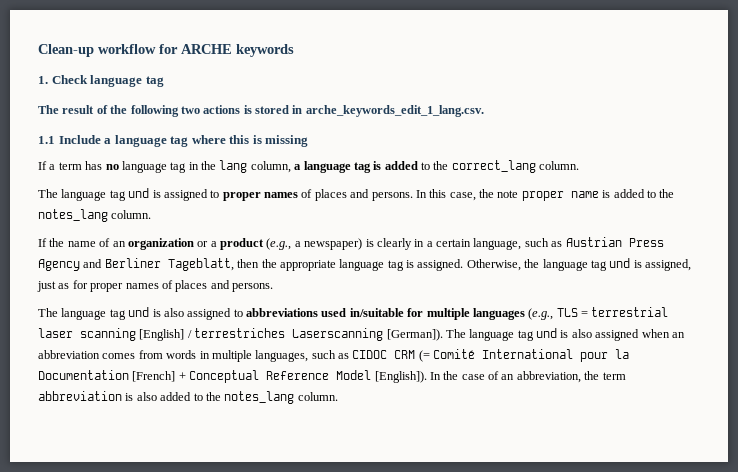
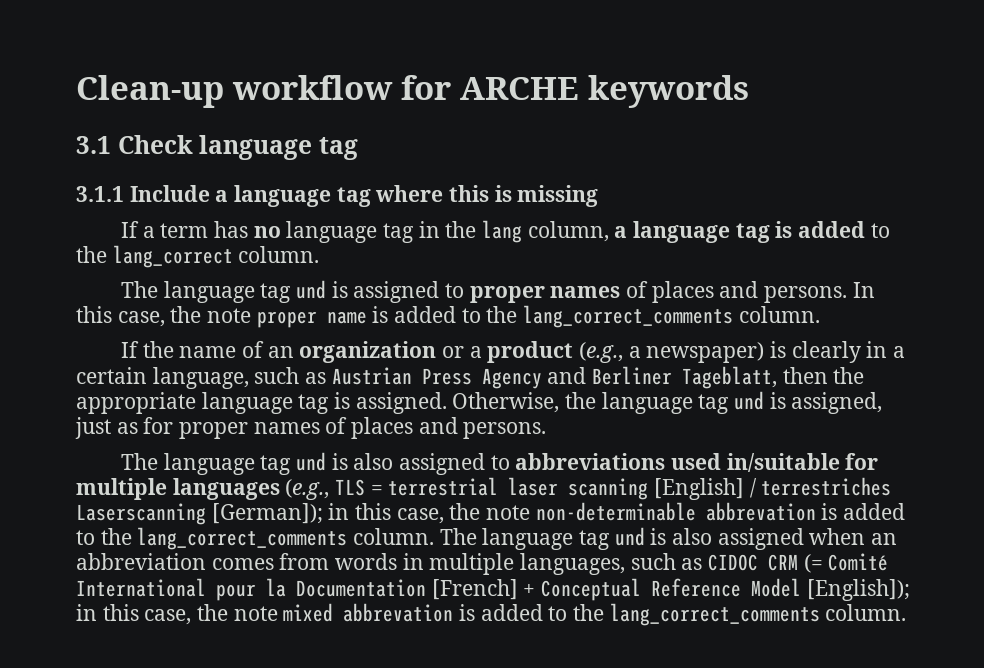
[38,76,48,84] 1. -> [76,136,111,154] 3.1
[38,105,484,117] [38,136,55,144] The result of the following two actions is stored in arche_keywords_edit_1_lang.csv. // 1.1 -> [76,186,124,202] 3.1.1
[451,160,536,173] correct_lang -> [112,245,233,268] lang_correct
[38,209,108,222] notes_lang -> [523,305,734,328] lang_correct_comments
[386,329,443,341] [German]). -> [211,502,906,524] [76,527,435,550] [German]); in this case, the note non-determinable abbrevation is added to the lang_correct_comments column.
[374,371,626,383] [38,391,295,404] [English]). In the case of an abbreviation, the term abbreviation is also added to the notes_lang -> [806,579,910,601] [76,603,820,626] [English]); in this case, the note mixed abbrevation is added to the lang_correct_comments

